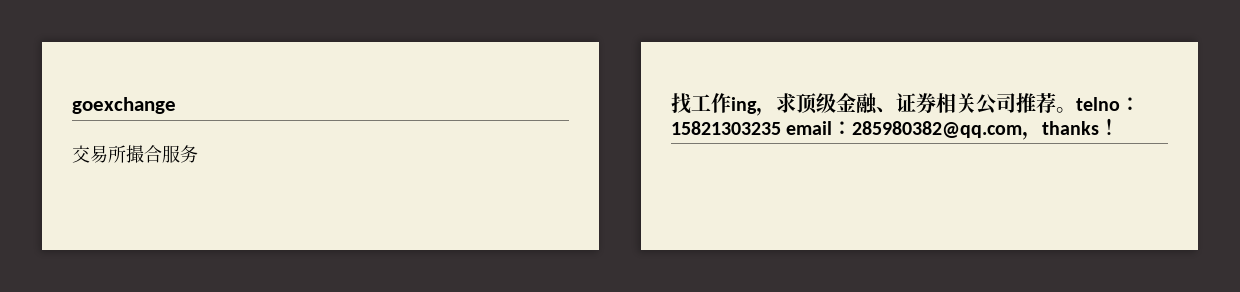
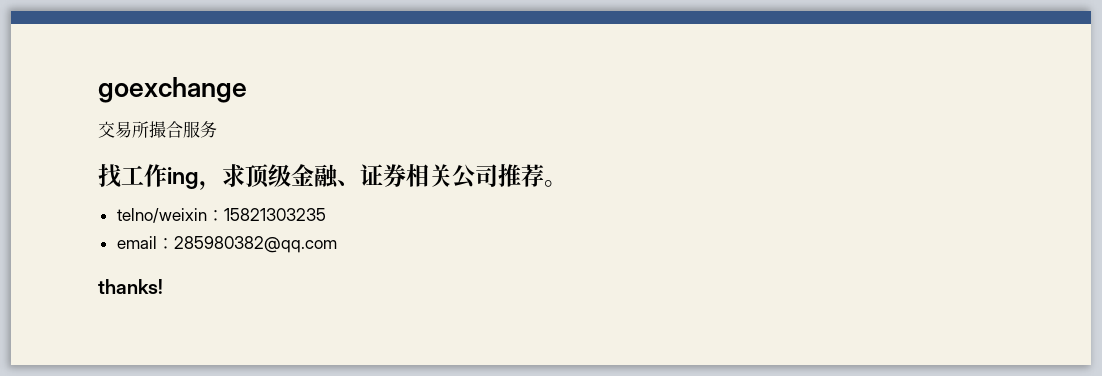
[1076,97,1120,111] telno -> [116,208,207,223] // telno/weixin
(781, 128) none -> (326, 214) //
[1022,118,1120,140] ，thanks！ -> [98,279,163,294] // thanks!

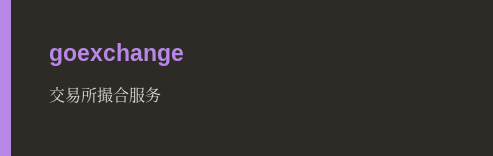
[98,164,567,190] [116,208,326,223] [116,236,337,253] [98,279,163,294] // 找工作ing，求顶级金融、证券相关公司推荐。 // telno/weixin：15821303235 // email：285980382@qq.com // thanks! -> (161, 95) none

